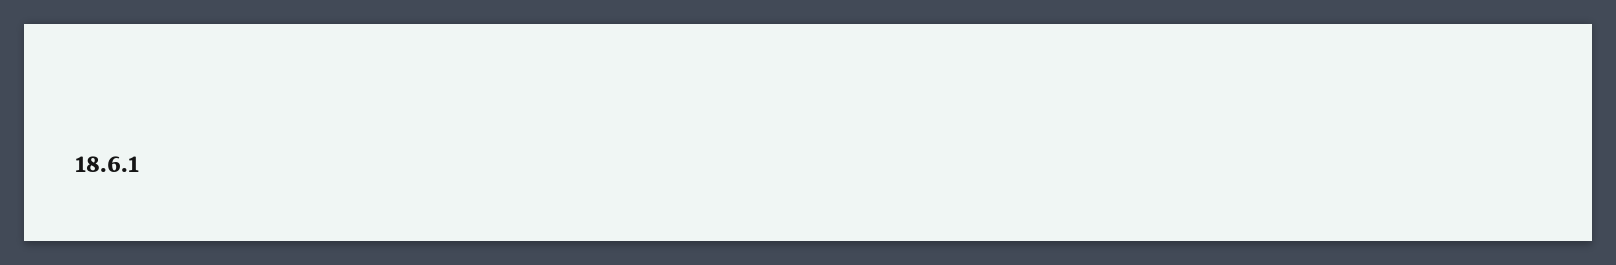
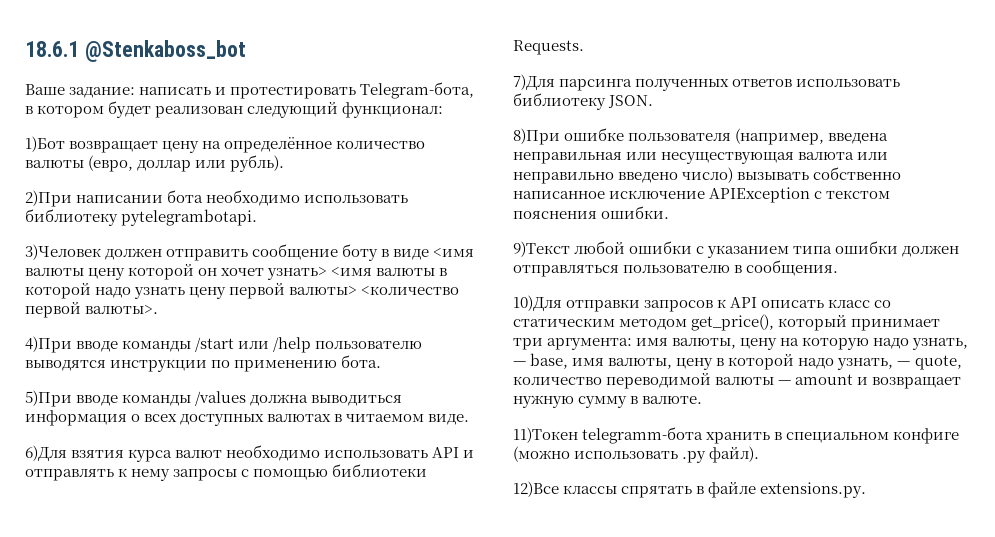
(139, 164) none -> [84,40,246,62] [25,82,475,99] [25,101,444,118] [25,136,426,153] [25,155,285,172] [25,190,409,207] [25,209,258,226] [25,244,475,261] [25,263,448,280] [25,282,460,299] [25,301,159,318] [25,336,423,353] [25,355,382,372] [25,390,403,407] [25,410,470,426] [25,445,475,462] [25,464,428,481] [513,40,584,55] [513,74,901,91] [513,93,654,110] [513,128,889,145] [513,152,889,164] [513,167,902,184] [513,187,891,203] [513,206,670,219] [513,241,960,258] [513,260,839,277] [513,295,892,312] [513,314,941,331] [513,337,969,350] [513,353,962,370] [513,372,962,389] [513,395,703,408] [513,427,960,444] [513,446,760,463] [513,481,867,498] @Stenkaboss_bot // Ваше задание: написать и протестировать Telegram-бота, в котором будет реализован следующий функционал: // 1)Бот возвращает цену на определённое количество валюты (евро, доллар или рубль). // 2)При написании бота необходимо использовать библиотеку pytelegrambotapi. // 3)Человек должен отправить сообщение боту в виде <имя валюты цену которой он хочет узнать> <имя валюты в которой надо узнать цену первой валюты> <количество первой валюты>. // 4)При вводе команды /start или /help пользователю выводятся инструкции по применению бота. // 5)При вводе команды /values должна выводиться информация о всех доступных валютах в читаемом виде. // 6)Для взятия курса валют необходимо использовать API и отправлять к нему запросы с помощью библиотеки Requests. // 7)Для парсинга полученных ответов использовать библиотеку JSON. // 8)При ошибке пользователя (например, введена неправильная или несуществующая валюта или неправильно введено число) вызывать собственно написанное исключение APIException с текстом пояснения ошибки. // 9)Текст любой ошибки с указанием типа ошибки должен отправляться пользователю в сообщения. // 10)Для отправки запросов к API описать класс со статическим методом get_price(), который принимает три аргумента: имя валюты, цену на которую надо узнать, — base, имя валюты, цену в которой надо узнать, — quote, количество переводимой валюты — amount и возвращает нужную сумму в валюте. // 11)Токен telegramm-бота хранить в специальном конфиге (можно использовать .py файл). // 12)Все классы спрятать в файле extensions.py.

